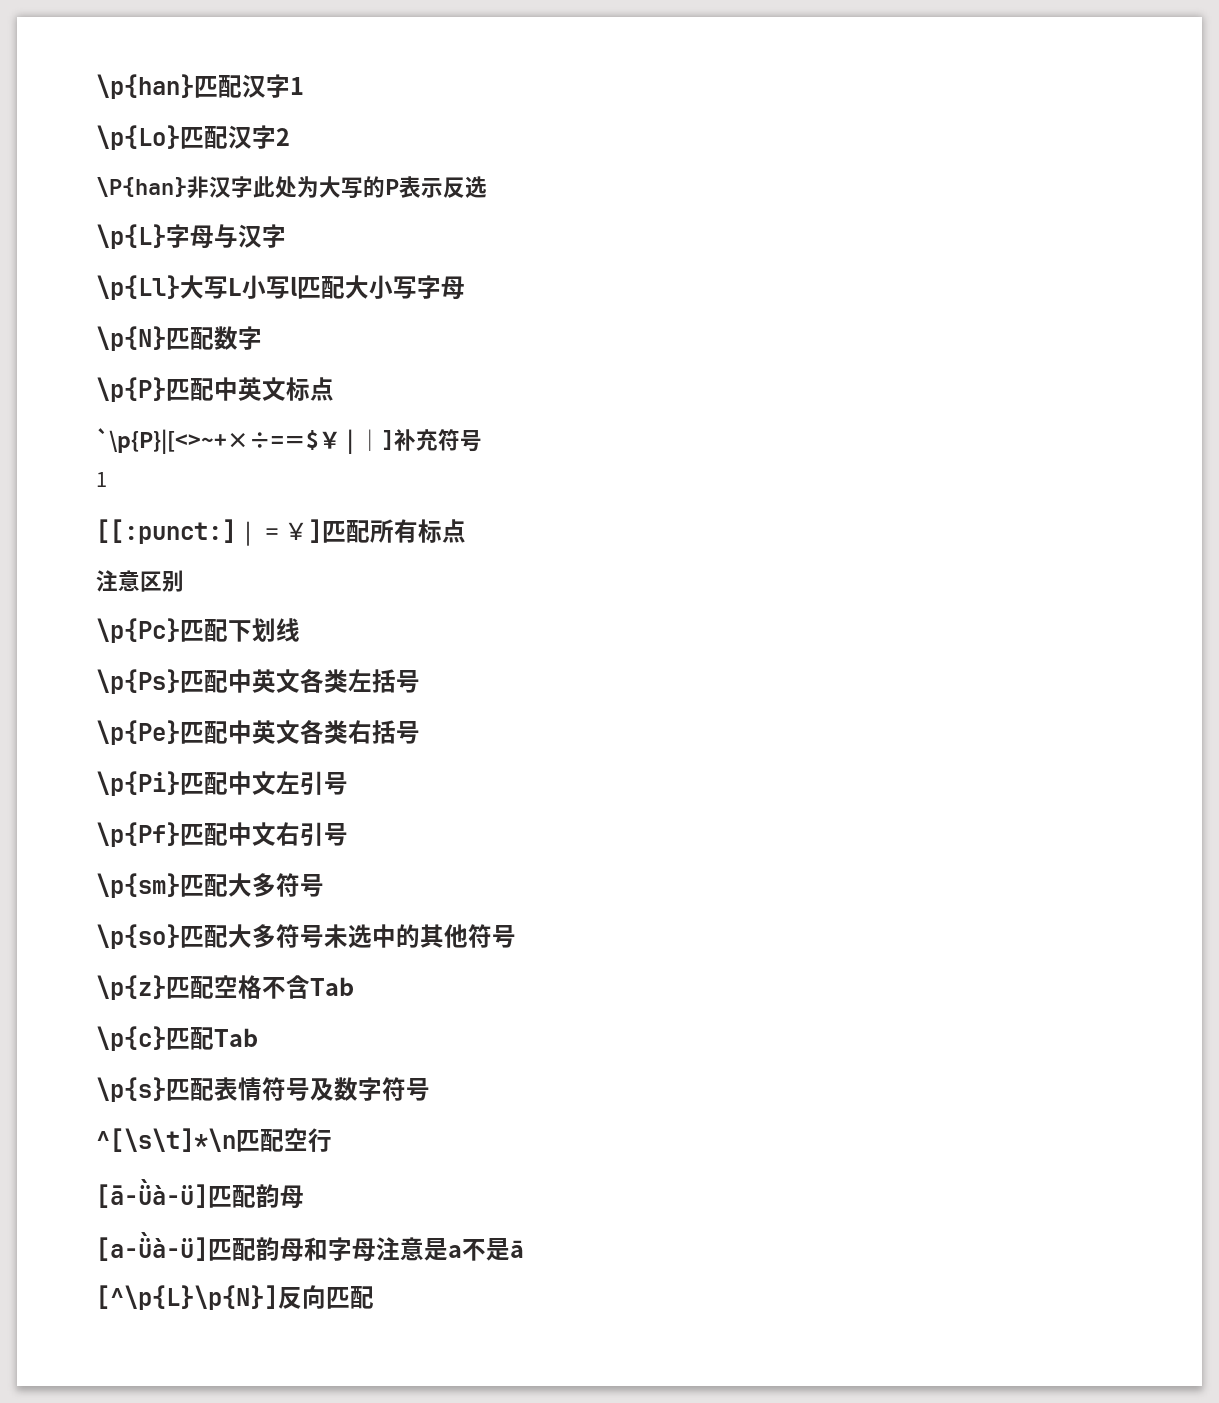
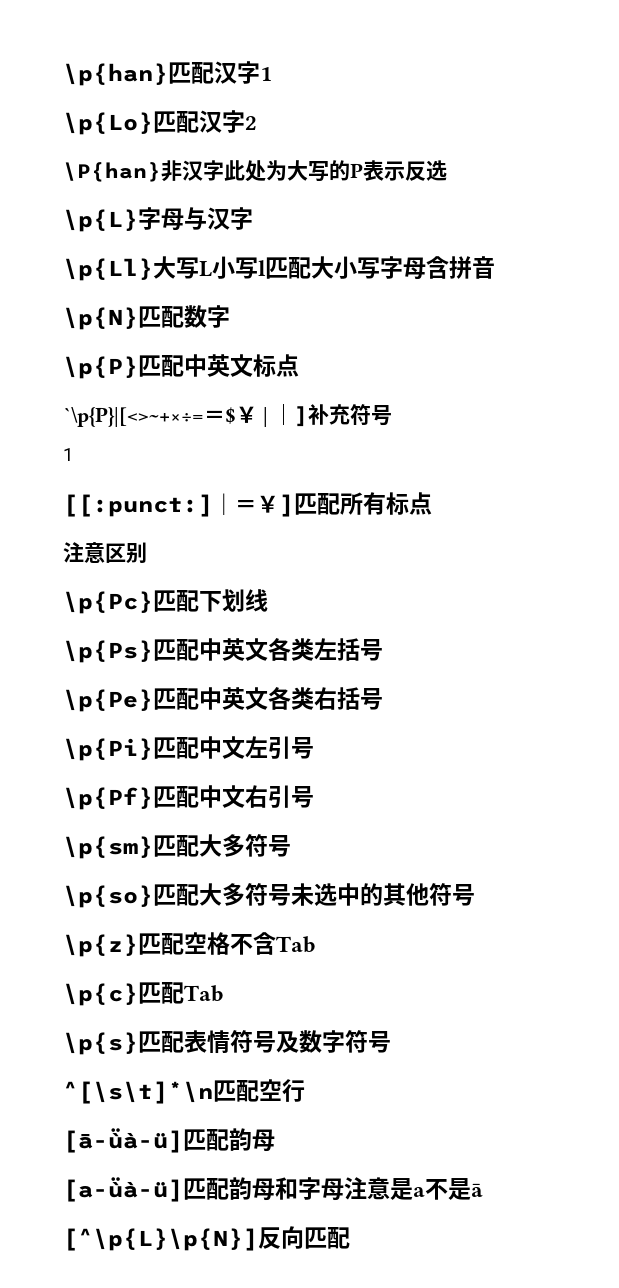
(465, 288) none -> [426,256,495,279] 含拼音

